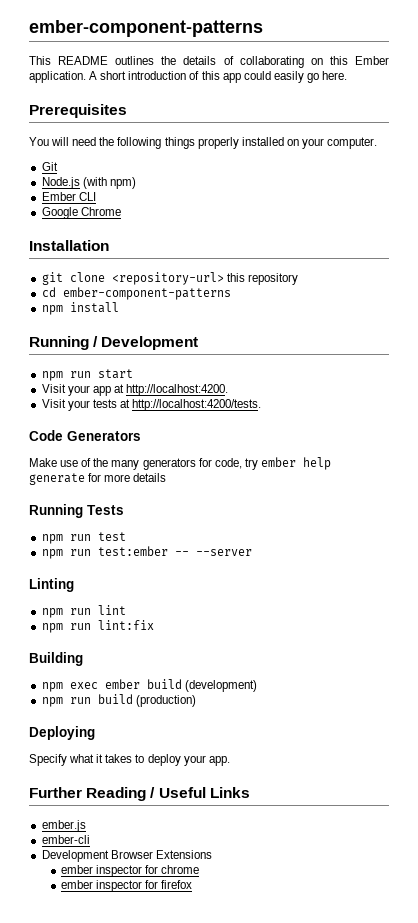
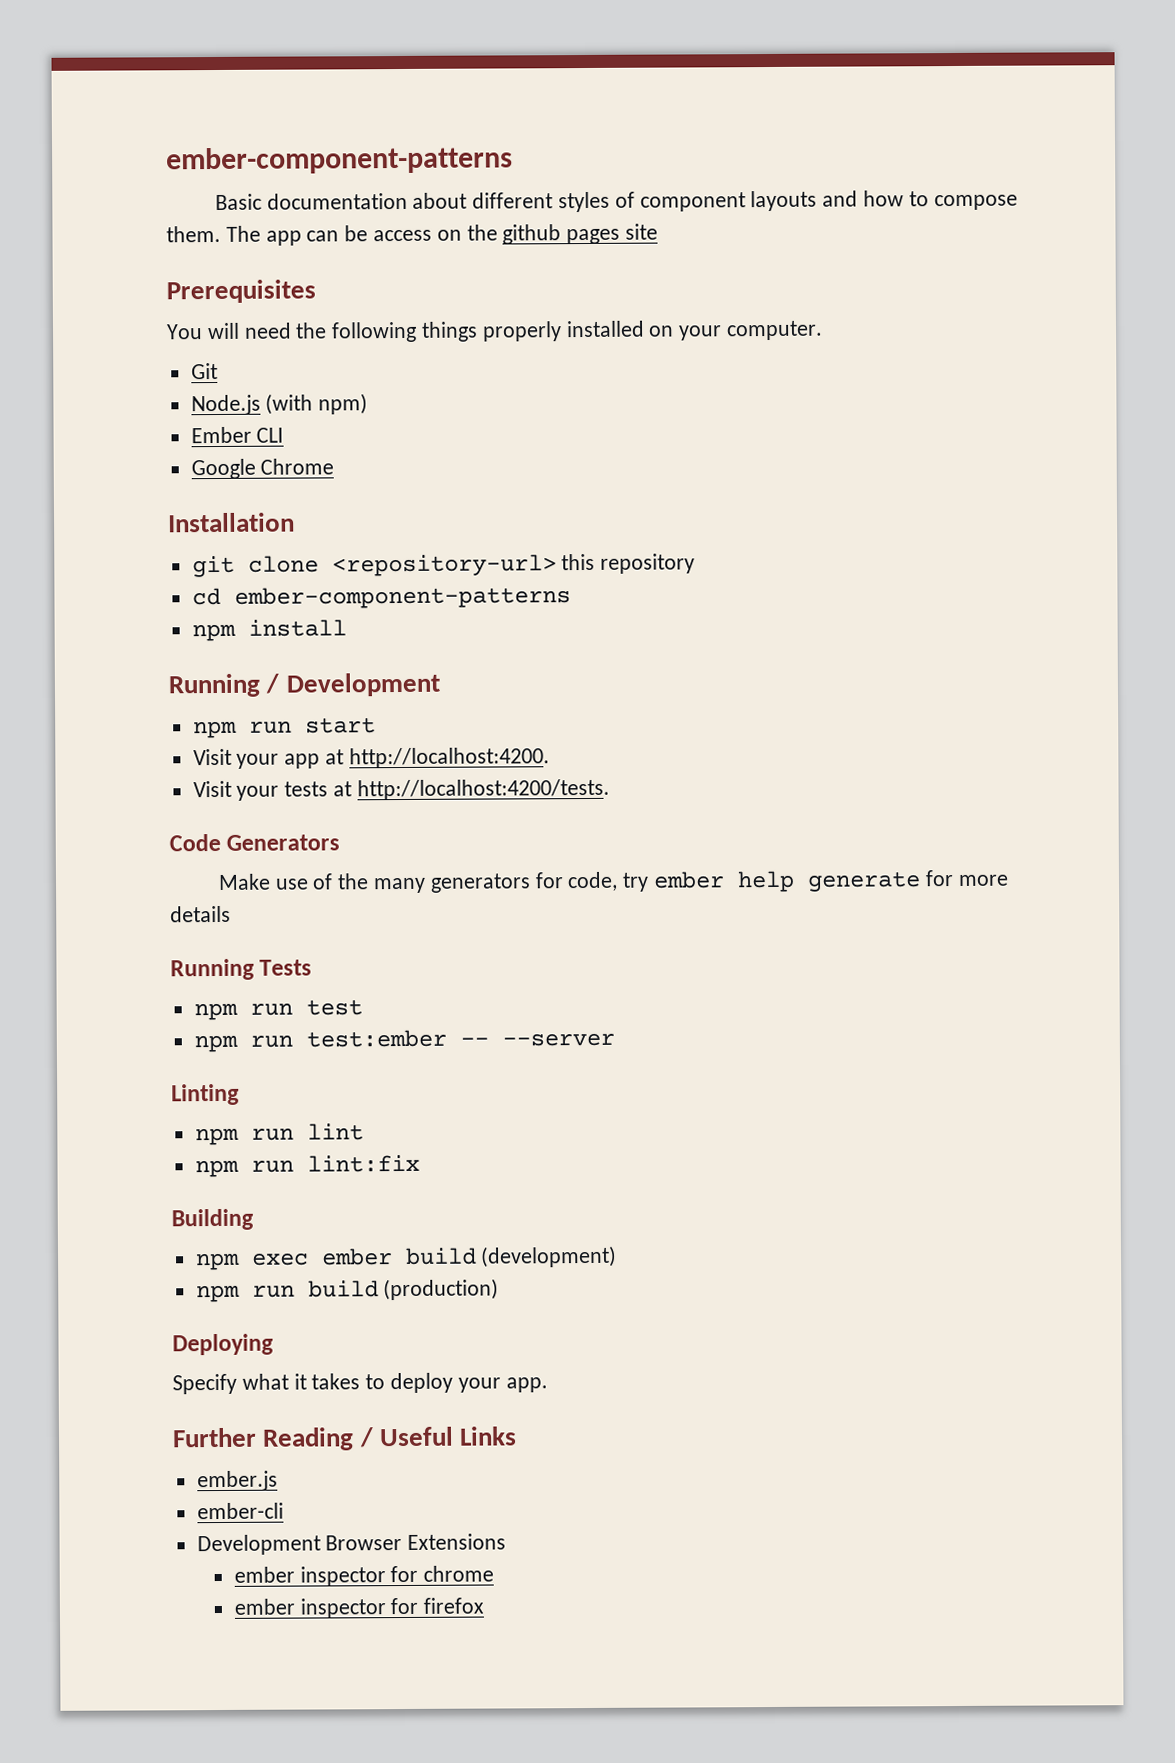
[29,20,263,37] [29,56,389,68] [29,71,348,83] ember-component-patterns // This README outlines the details of collaborating on this Ember application. A short introduction of this app could easily go here. -> [166,146,513,175] [214,190,1018,213] [166,223,659,246] ember-component-patterns // Basic documentation about different styles of component layouts and how to compose them. The app can be access on the github pages site

